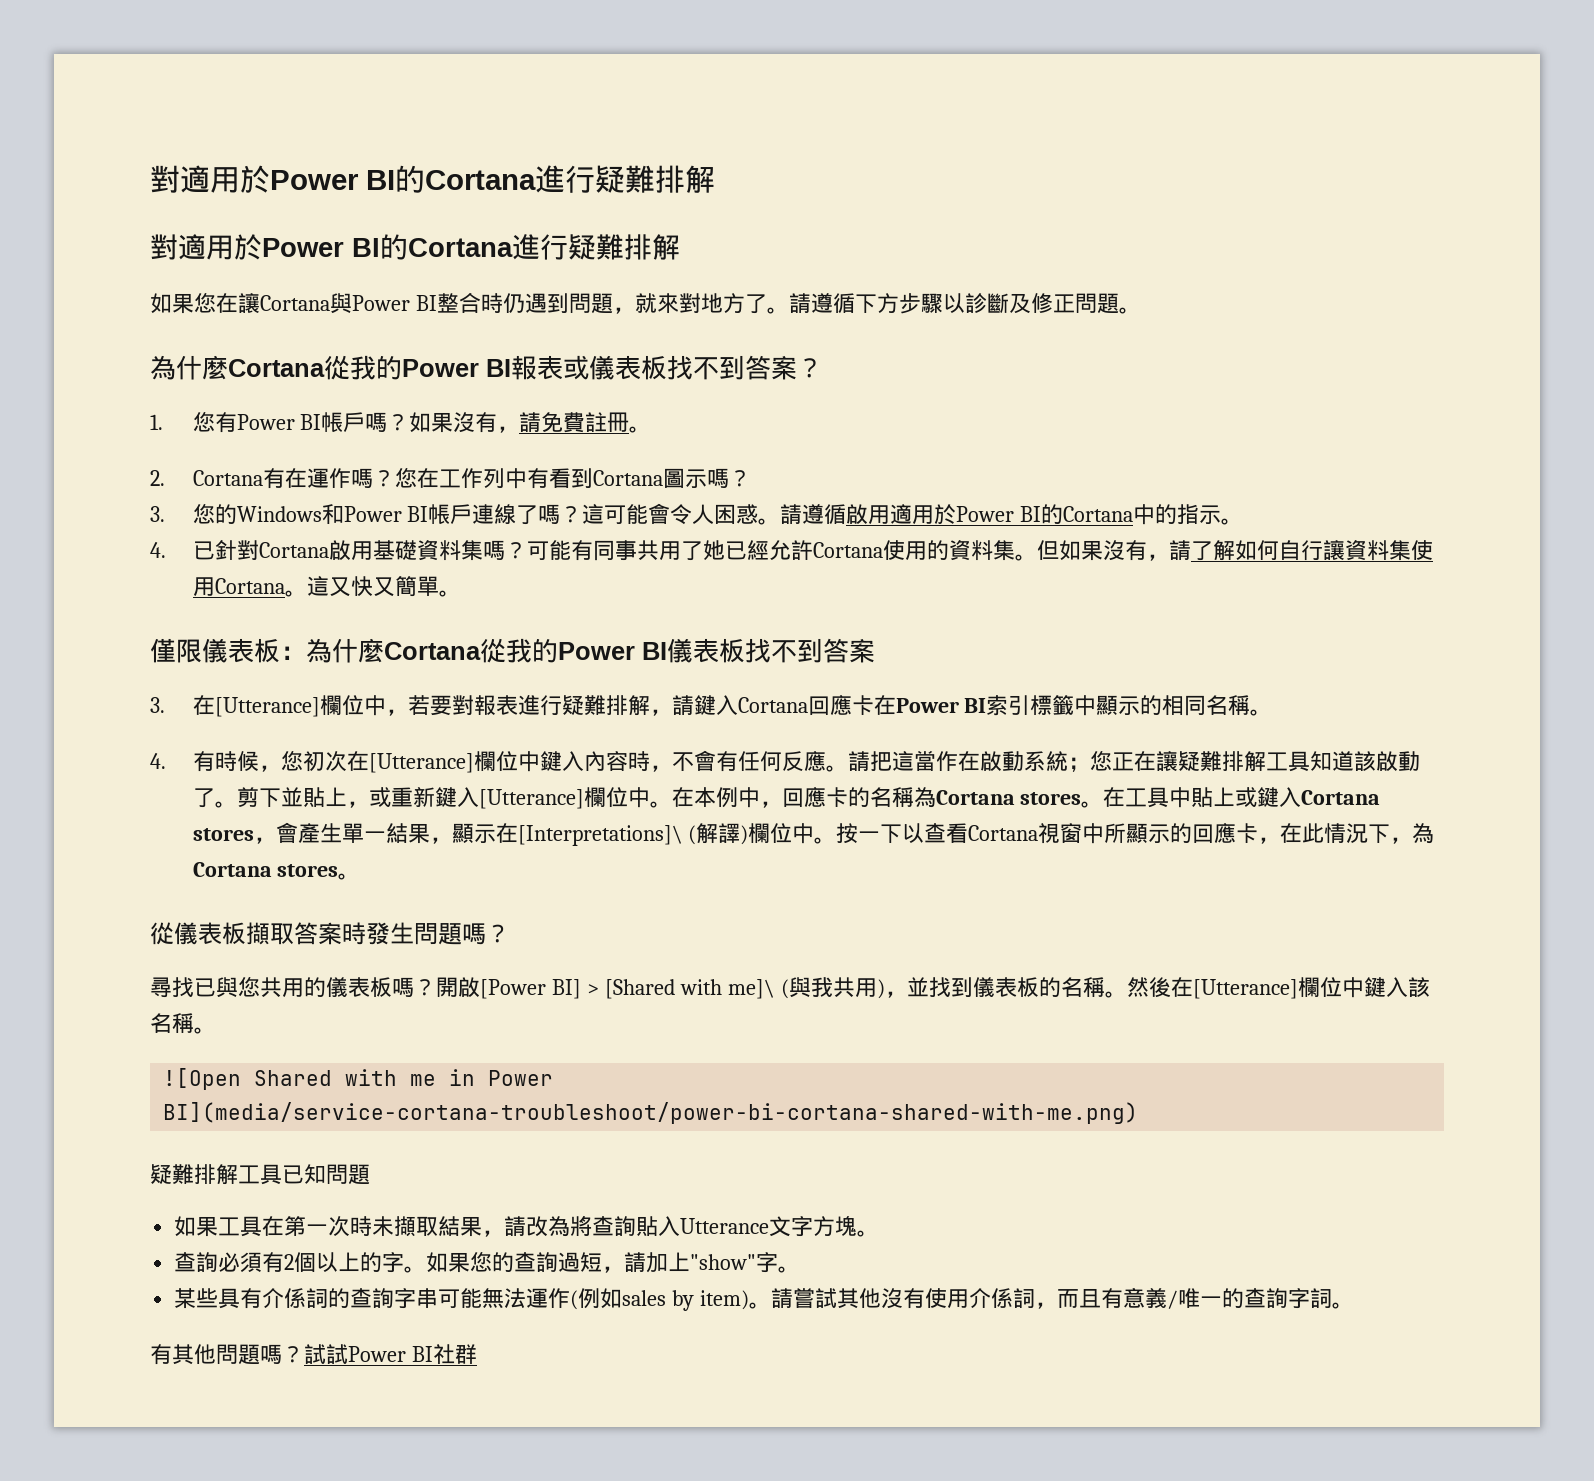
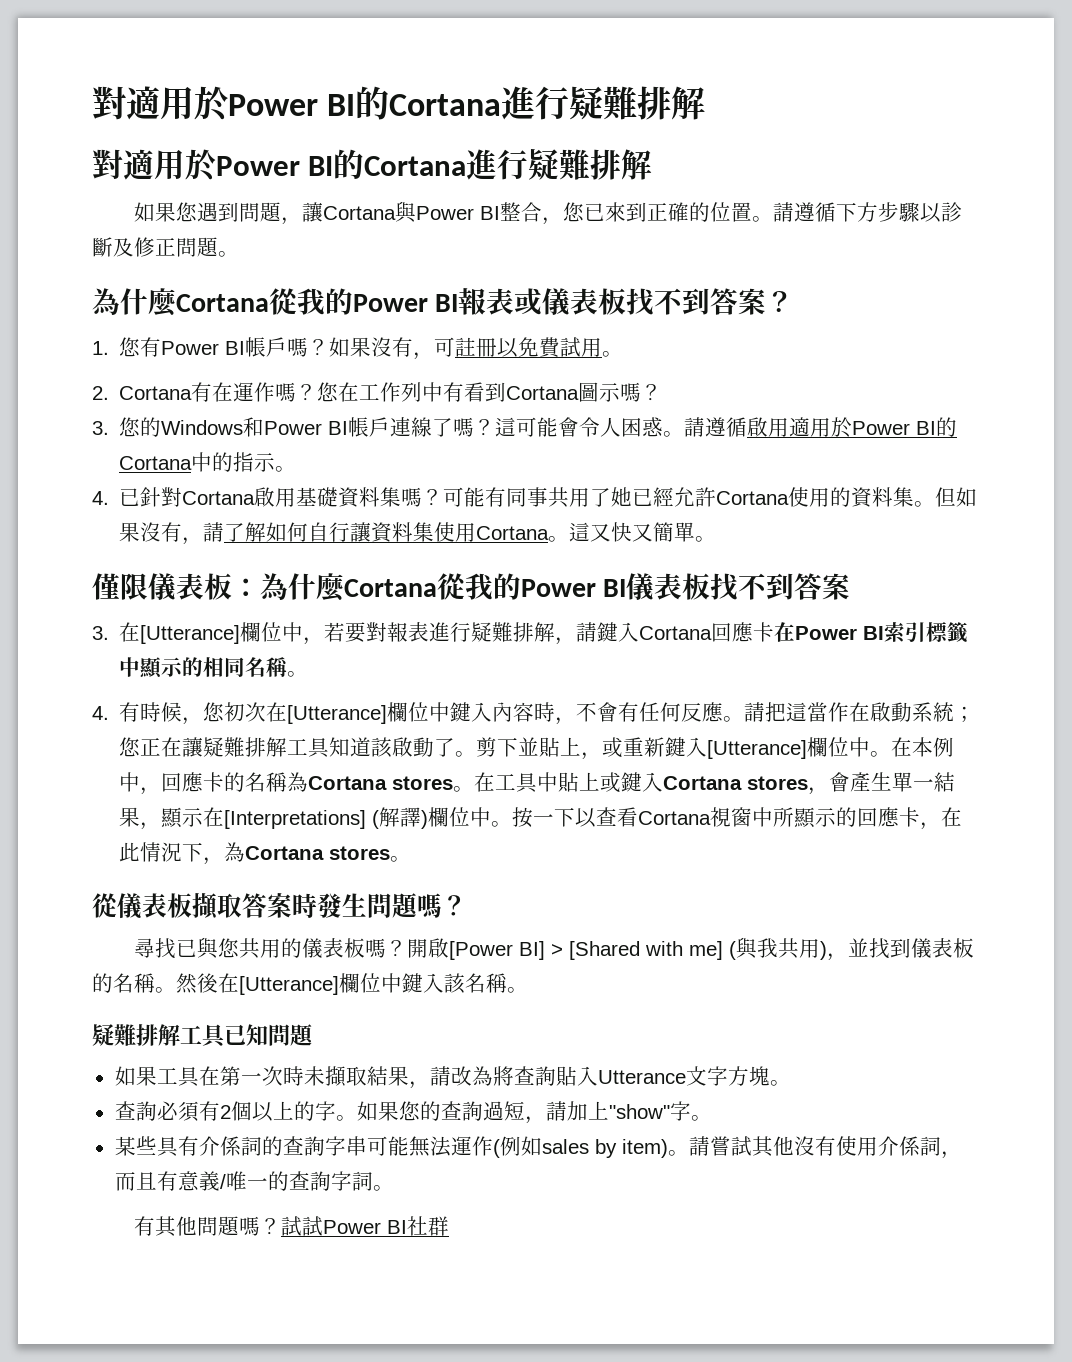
[216,293,238,313] 在 -> [196,202,302,225] 遇到問題，
[480,293,767,314] 時仍遇到問題，就來對地方了 -> [541,202,752,225] ，您已來到正確的位置
[519,412,630,433] 請免費註冊 -> [434,337,603,358] 可註冊以免費試用
[517,825,683,846] [Interpretations]\ -> [224,810,367,829] [Interpretations]
[727,979,775,999] me]\ -> [688,941,723,960] me]
[163,1068,554,1090] [163,1102,1139,1124] // ![Open Shared with me in Power BI](media/service-cortana-troubleshoot/power-bi-cortana-shared-with-me.png) -> (528, 990) none

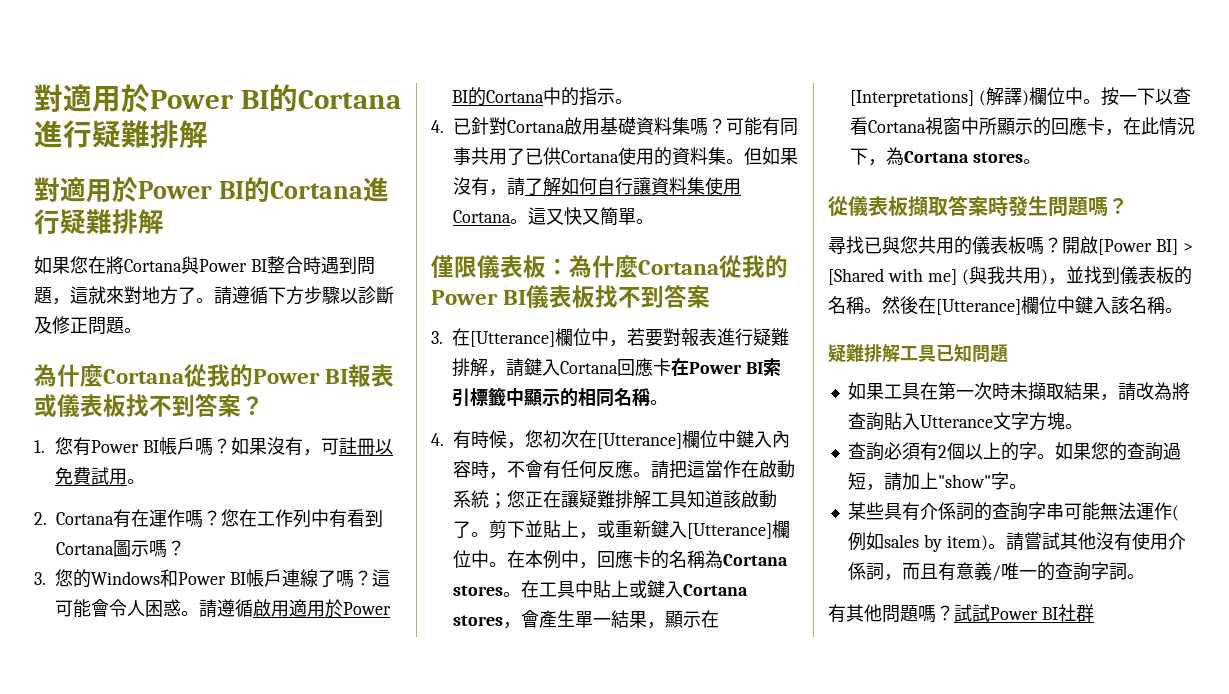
[196,202,323,225] 遇到問題，讓 -> [88,256,124,274] 在將
[541,202,752,225] ，您已來到正確的位置 -> [302,256,375,275] [34,286,196,305] 時遇到問題，這就來對地方了
[611,487,717,507] 她已經允許 -> [525,147,561,165] 已供

